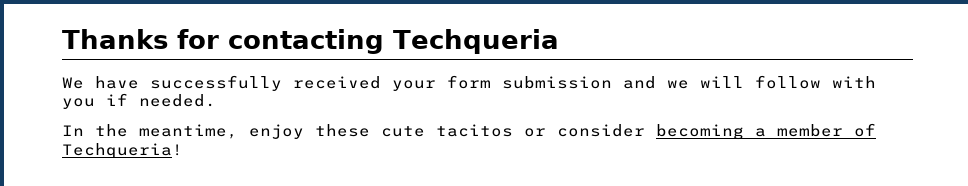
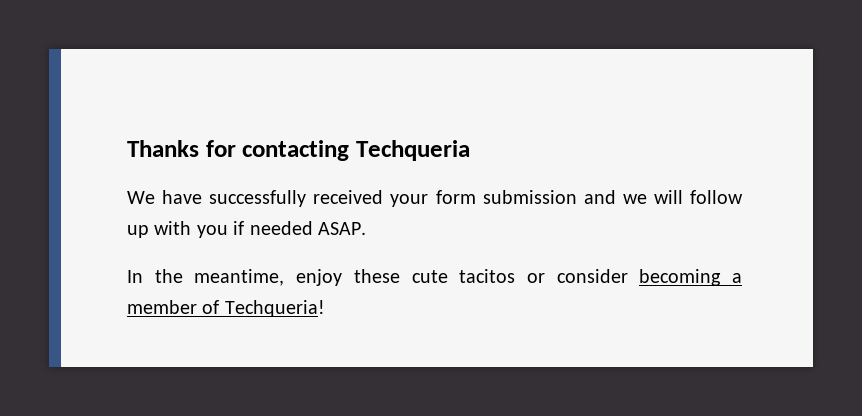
(821, 82) none -> [127,225,149,238] up
[139,94,216,107] needed. -> [249,221,366,235] needed ASAP.

